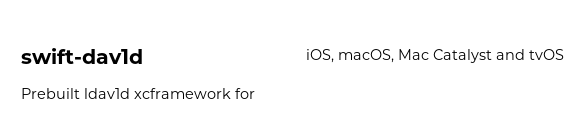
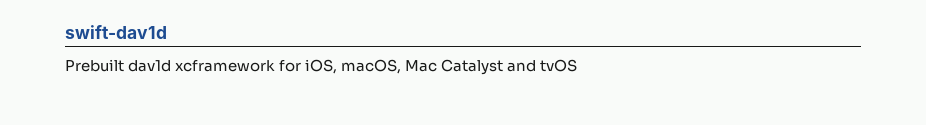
[84,88,130,99] ldav1d -> [128,60,172,72] dav1d

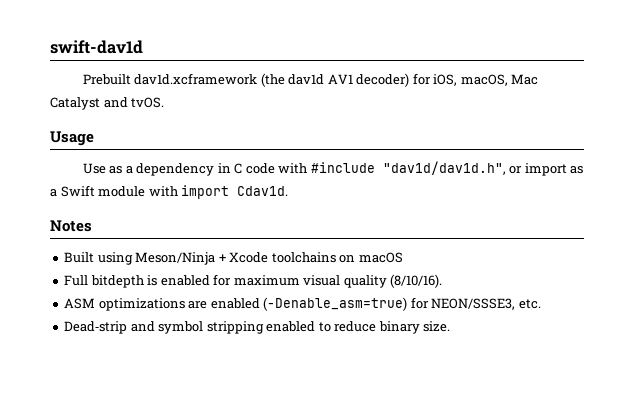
[128,60,276,72] dav1d xcframework -> [134,73,410,87] dav1d.xcframework (the dav1d AV1 decoder)
[540,59,578,72] tvOS -> [131,97,165,108] [50,131,94,146] [82,161,584,176] [50,185,289,199] [50,220,92,232] [64,252,403,265] [64,274,443,288] [64,297,541,311] [64,321,451,334] tvOS. // Usage // Use as a dependency in C code with #include "dav1d/dav1d.h", or import as a Swift module with import Cdav1d. // Notes // Built using Meson/Ninja + Xcode toolchains on macOS // Full bitdepth is enabled for maximum visual quality (8/10/16). // ASM optimizations are enabled (-Denable_asm=true) for NEON/SSSE3, etc. // Dead‑strip and symbol stripping enabled to reduce binary size.

